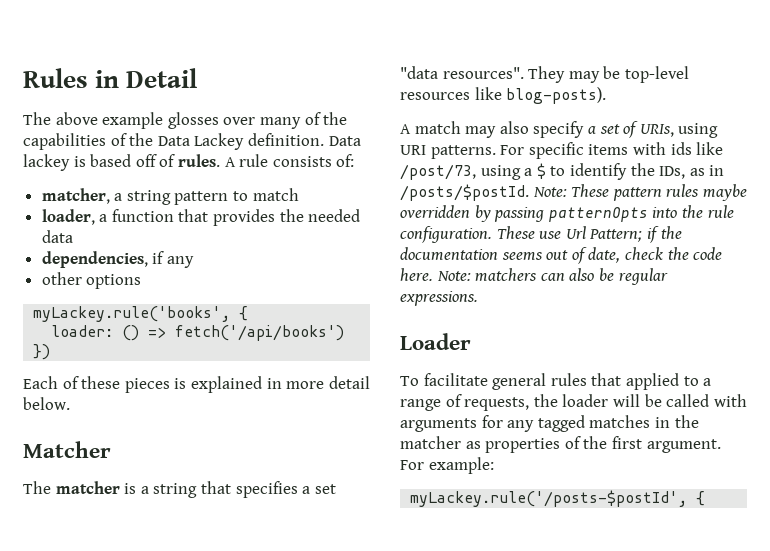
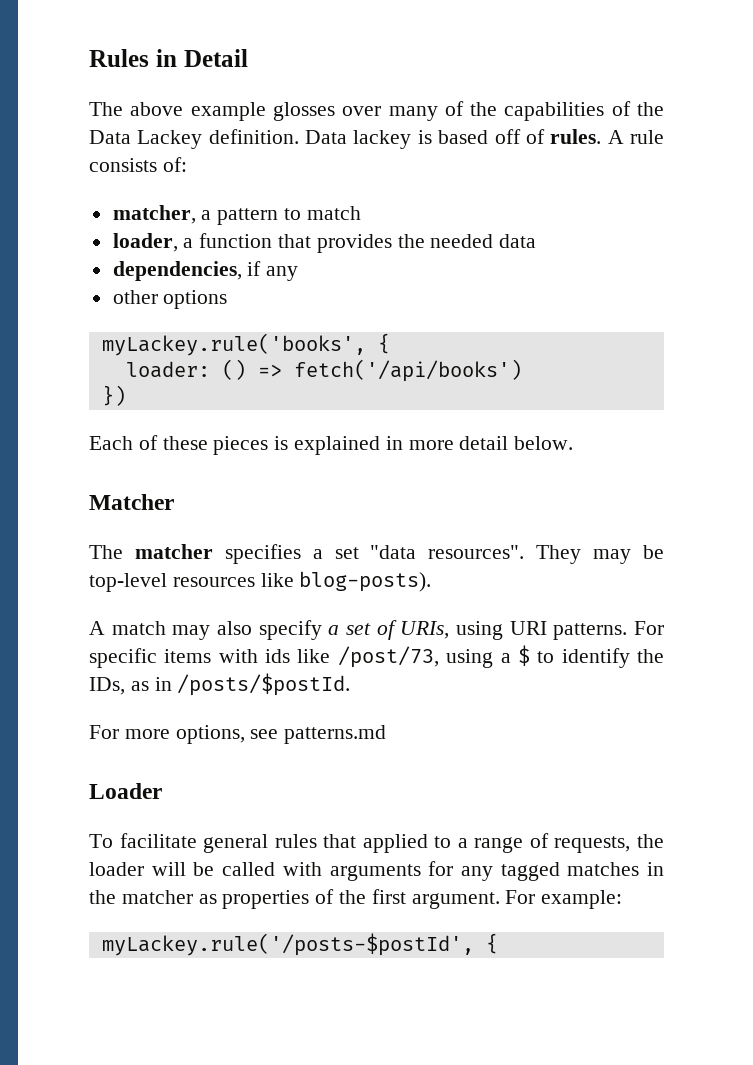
[126,190,171,205] string -> (212, 215) none
[124,481,231,498] is a string that -> (213, 551) none
[532,184,747,201] [400,205,734,222] [400,226,682,243] [400,247,723,264] [400,268,668,285] [400,291,478,306] Note: These pattern rules maybe overridden by passing patternOpts into the rule configuration. These use Url Pattern; if the documentation seems out of date, check the code here. Note: matchers can also be regular expressions. -> [89,725,387,744] // For more options, see patterns.md

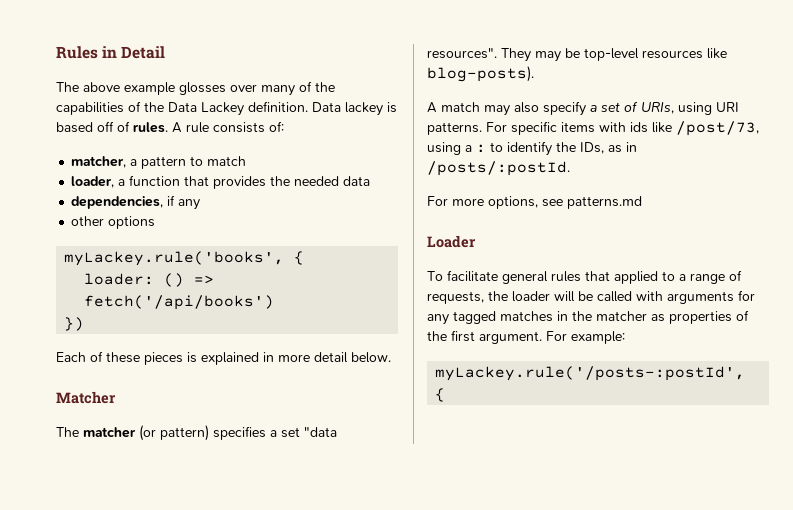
(213, 551) none -> [139,425,209,441] (or pattern)
[517,645,530,666] $ -> [476,144,486,153] :
[177,673,351,696] /posts/$postId. -> [427,161,570,176] /posts/:postId.
[101,933,474,956] myLackey.rule('/posts-$postId', -> [435,366,746,381] myLackey.rule('/posts-:postId',

